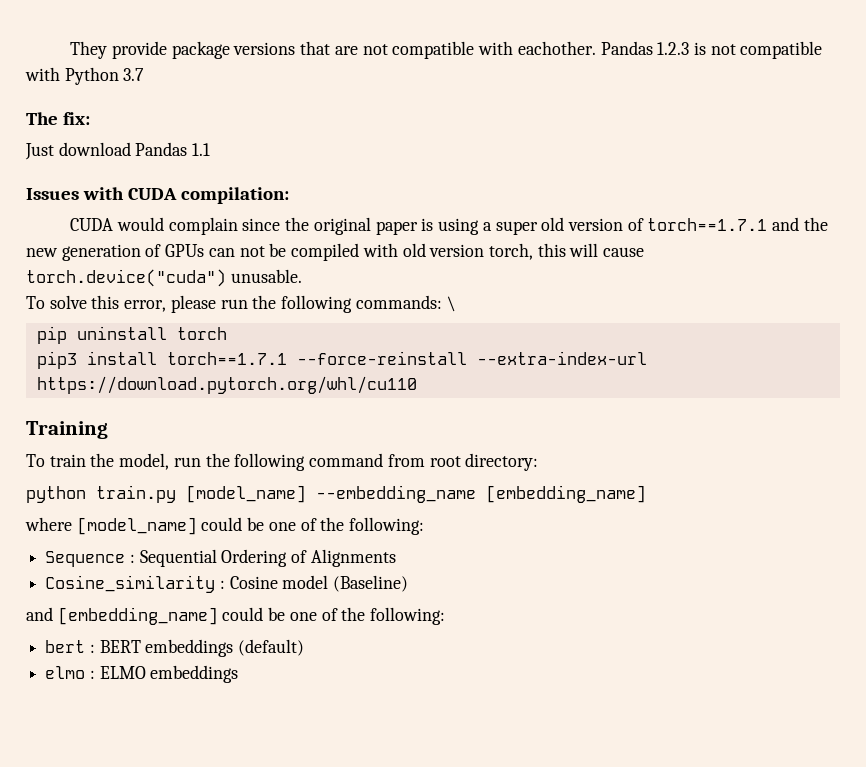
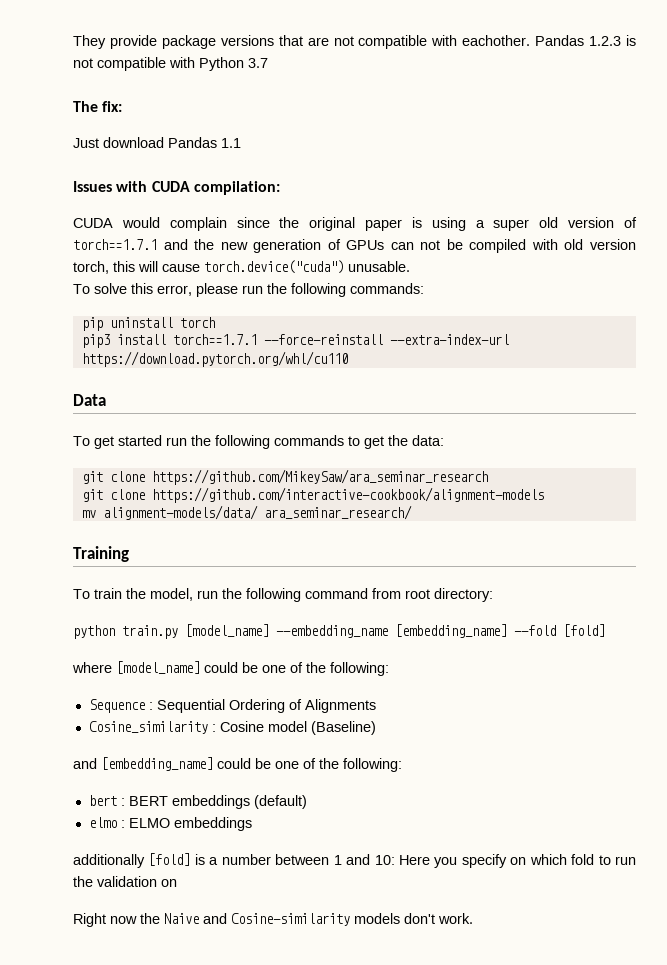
[446,296,456,312] \ -> (424, 288) none
(417, 385) none -> [73,394,106,406] [73,435,444,449] [81,469,488,485] [81,487,544,503] [81,505,412,520] // Data // To get started run the following commands to get the data: // git clone https://github.com/MikeySaw/ara_seminar_research // git clone https://github.com/interactive-cookbook/alignment-models // mv alignment-models/data/ ara_seminar_research/
(646, 494) none -> [514,624,605,637] --fold [fold]
(239, 674) none -> [73,853,636,868] [73,876,177,887] [73,913,473,927] // additionally [fold] is a number between 1 and 10: Here you specify on which fold to run the validation on // Right now the Naive and Cosine-similarity models don't work.

